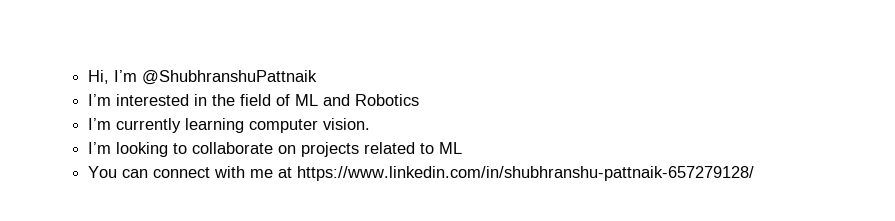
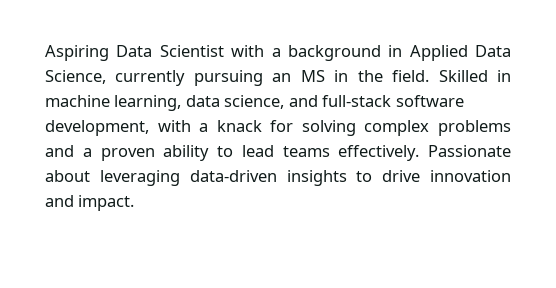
[88,70,318,85] [88,94,420,106] [88,118,371,133] [88,142,463,157] [88,166,755,181] Hi, I’m @ShubhranshuPattnaik // I’m interested in the field of ML and Robotics // I’m currently learning computer vision. // I’m looking to collaborate on projects related to ML // You can connect with me at https://www.linkedin.com/in/shubhranshu-pattnaik-657279128/ -> [45,45,511,61] [45,70,512,86] [45,95,464,111] [45,120,511,136] [45,145,511,161] [45,170,511,186] [45,195,135,211] Aspiring Data Scientist with a background in Applied Data Science, currently pursuing an MS in the field. Skilled in machine learning, data science, and full-stack software development, with a knack for solving complex problems and a proven ability to lead teams effectively. Passionate about leveraging data-driven insights to drive innovation and impact.

